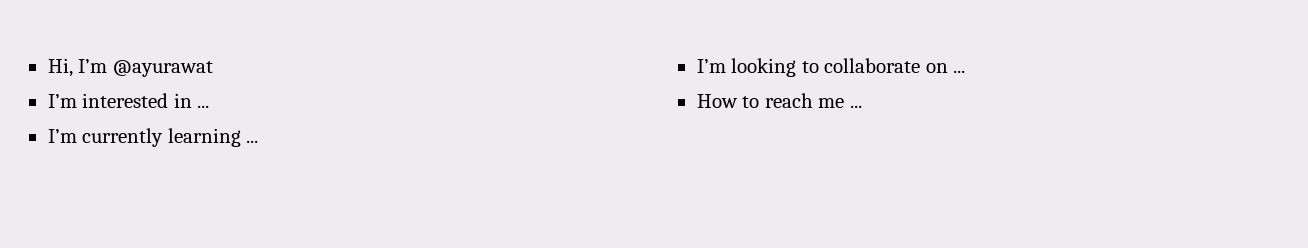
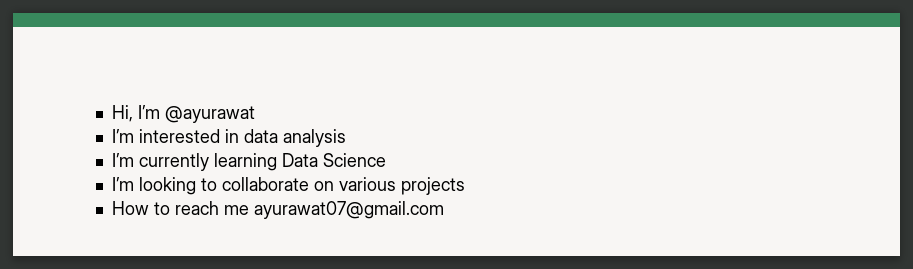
[197,105,210,108] ... -> [243,129,346,147] data analysis
[246,140,259,143] ... -> [281,153,386,167] Data Science
[953,70,966,73] ... -> [338,177,465,195] various projects
[849,105,862,108] ... -> [253,201,444,219] ayurawat07@gmail.com

